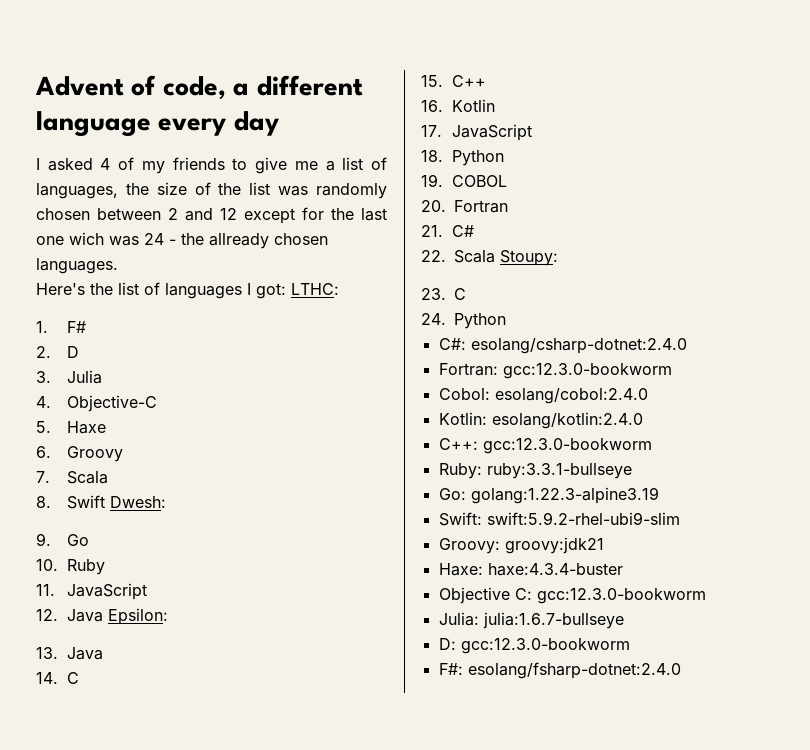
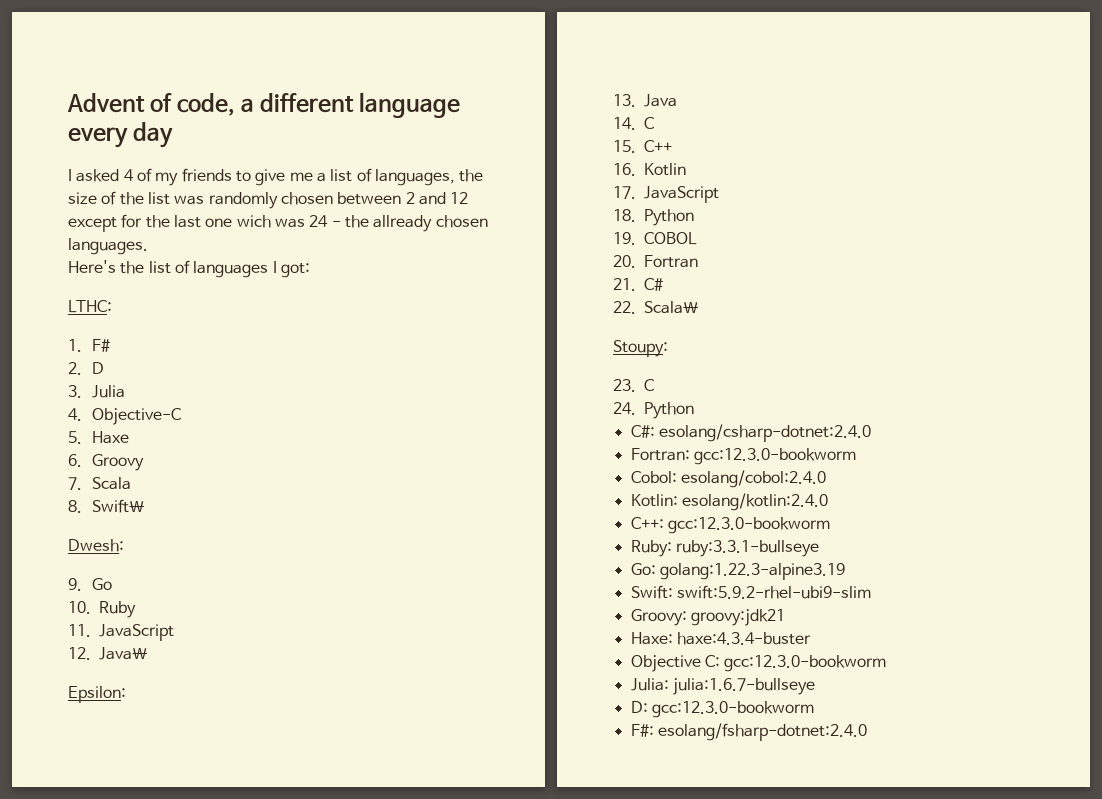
(286, 291) none -> (310, 270) //
[66,495,105,509] Swift -> [91,499,144,513] Swift\ //
[66,609,103,622] Java -> [99,647,147,660] Java\ //
[454,250,495,263] Scala -> [644,301,698,314] Scala\ //

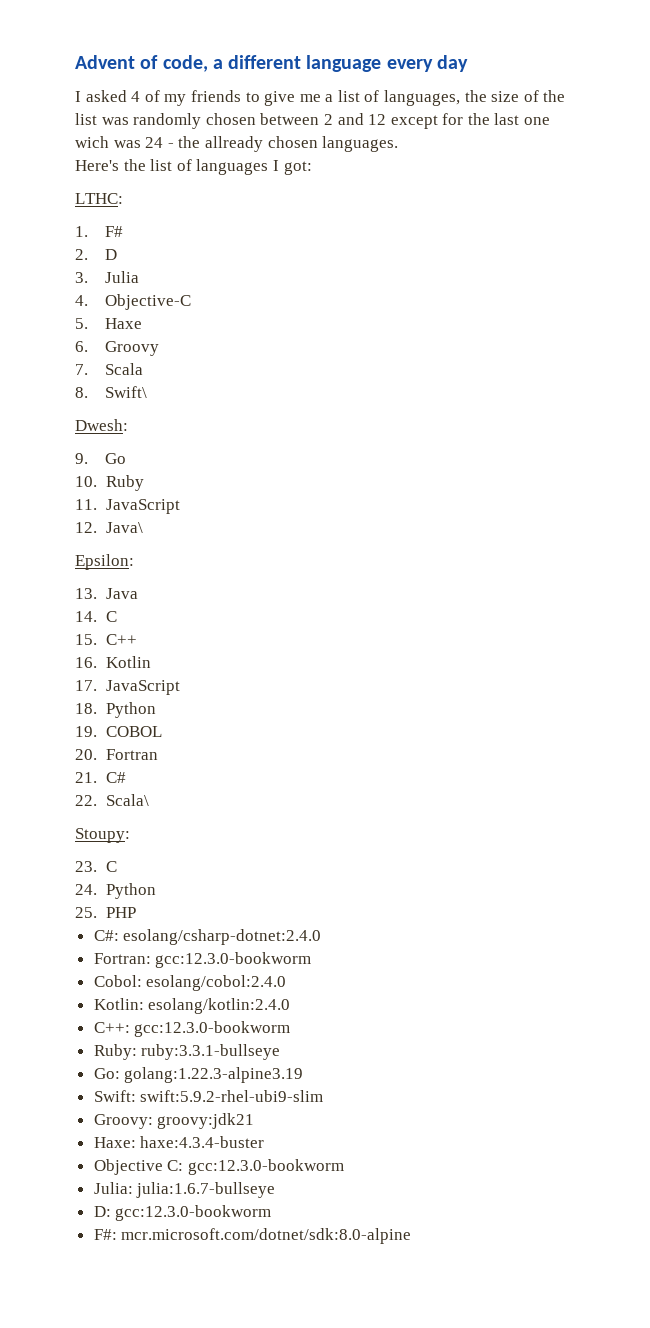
(694, 410) none -> [75,907,136,918] // 25. PHP
[657,723,867,741] esolang/fsharp-dotnet:2.4.0 -> [121,1228,412,1244] mcr.microsoft.com/dotnet/sdk:8.0-alpine

